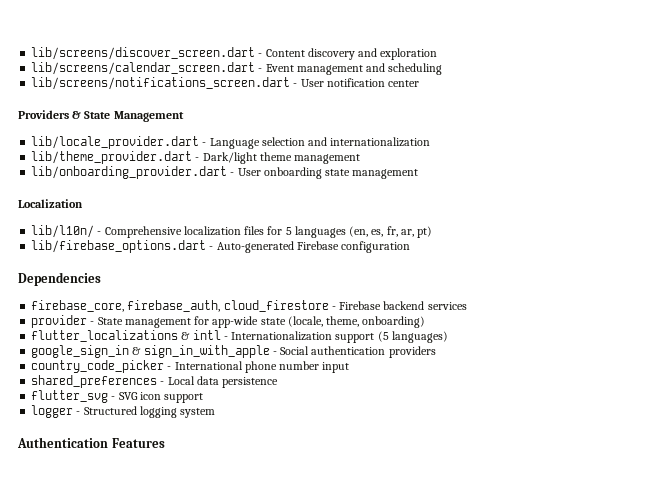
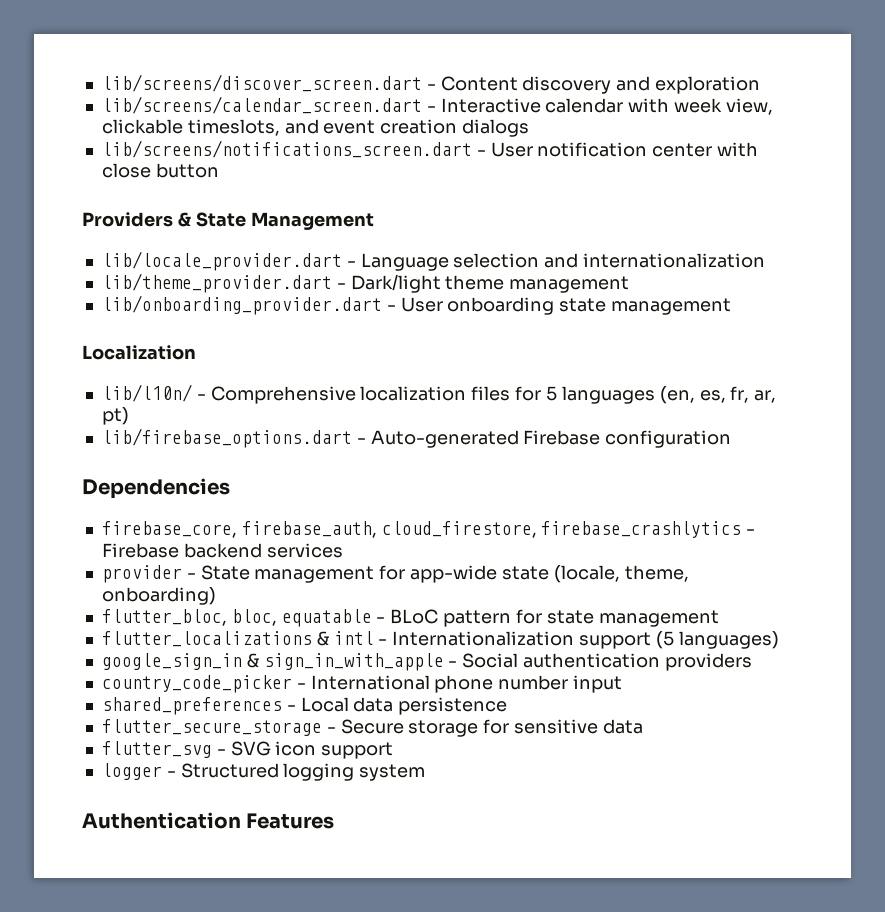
[265,63,443,75] Event management and scheduling -> [440,98,773,115] [101,119,530,137] Interactive calendar with week view, clickable timeslots, and event creation dialogs
(420, 83) none -> [717,142,759,157] [101,163,219,178] with close button
[223,300,329,312] cloud_firestore -> [381,521,742,538] cloud_firestore, firebase_crashlytics
(426, 322) none -> [101,609,719,627] // flutter_bloc, bloc, equatable - BLoC pattern for state management
(279, 382) none -> [101,719,643,737] // flutter_secure_storage - Secure storage for sensitive data

